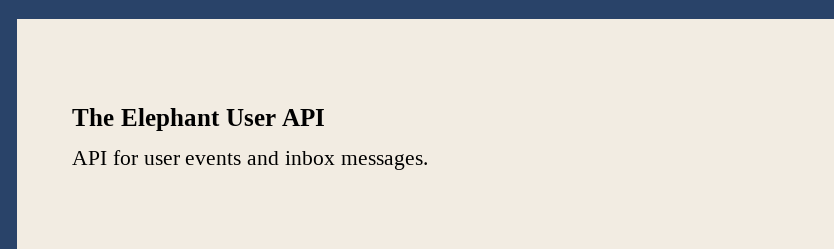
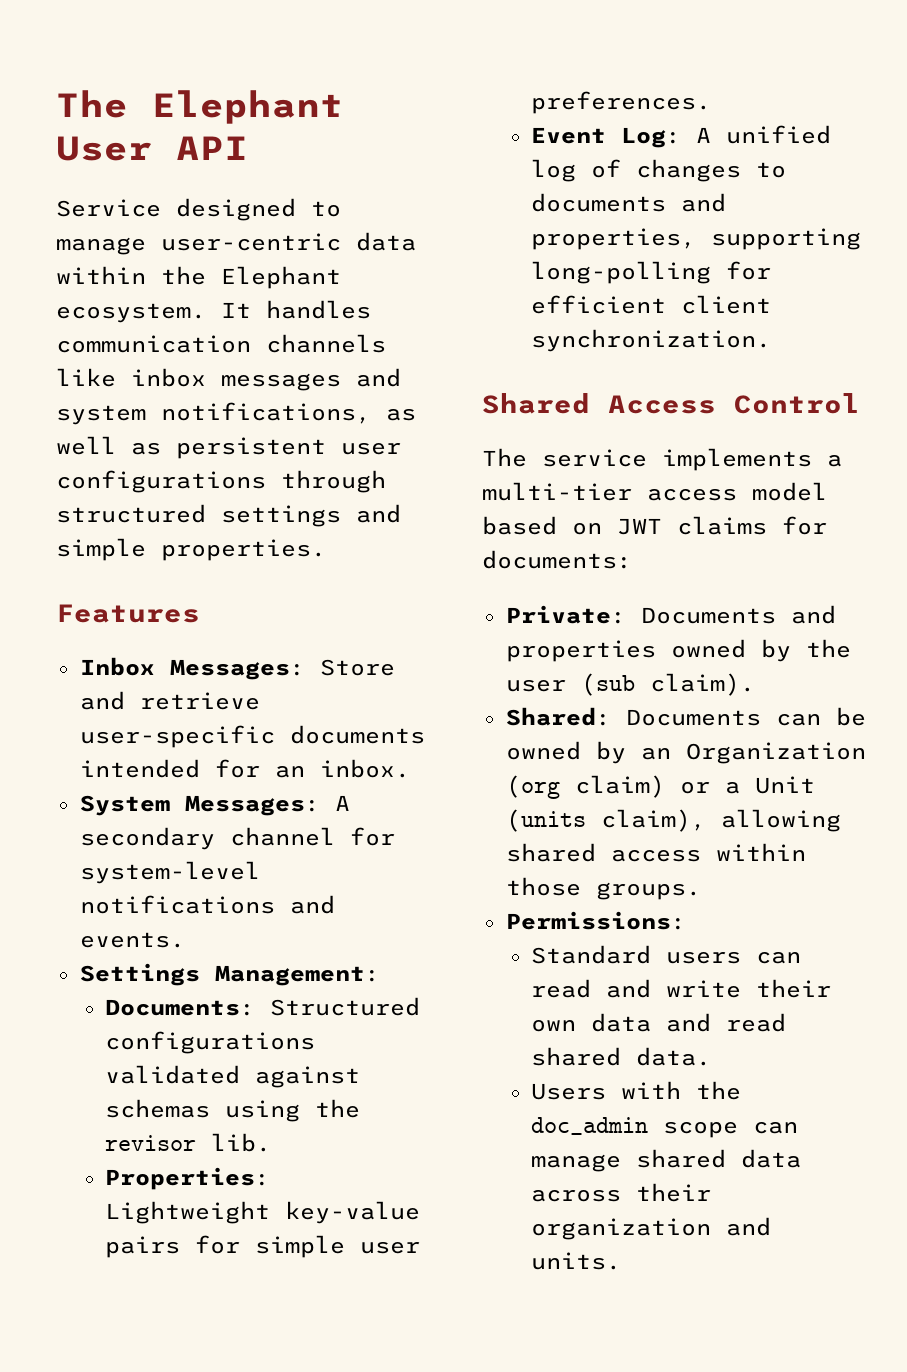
[72,150,428,170] API for user events and inbox messages. -> [56,198,341,221] [56,232,416,255] [56,266,341,289] [56,300,371,323] [56,334,386,353] [56,368,401,391] [56,402,416,425] [56,436,401,459] [56,470,386,493] [56,504,401,527] [56,538,326,561] [56,604,200,623] [79,657,395,680] [79,691,260,710] [79,725,425,748] [79,759,410,778] [79,795,350,816] [79,827,395,850] [79,861,260,884] [79,895,335,914] [79,932,185,948] [79,963,380,986] [105,997,421,1016] [105,1031,316,1054] [105,1065,361,1088] [105,1099,361,1122] [105,1133,272,1152] [105,1167,271,1190] [105,1201,421,1224] [105,1235,421,1258] [531,91,712,114] [531,125,832,148] [531,159,787,182] [531,193,727,212] [531,228,862,250] [531,261,772,284] [531,295,772,314] [531,329,772,352] [482,393,860,414] [482,448,842,471] [482,482,827,501] [482,516,827,535] [482,550,632,569] [505,605,836,624] [505,639,851,662] [505,673,755,696] [505,707,866,726] [505,741,866,764] [505,775,815,799] [505,809,841,832] [505,843,806,862] [505,877,701,900] [505,911,686,930] [531,945,802,964] [531,979,832,998] [531,1013,787,1032] [531,1047,712,1066] [531,1081,742,1100] [531,1117,799,1138] [531,1149,802,1172] [531,1183,712,1202] [531,1217,772,1240] [531,1252,622,1270] Service designed to manage user-centric data within the Elephant ecosystem. It handles communication channels like inbox messages and system notifications, as well as persistent user configurations through structured settings and simple properties. // Features // Inbox Messages: Store and retrieve user-specific documents intended for an inbox. // System Messages: A secondary channel for system-level notifications and events. // Settings Management: // Documents: Structured configurations validated against schemas using the revisor lib. // Properties: Lightweight key-value pairs for simple user preferences. // Event Log: A unified log of changes to documents and properties, supporting long-polling for efficient client synchronization. // Shared Access Control // The service implements a multi-tier access model based on JWT claims for documents: // Private: Documents and properties owned by the user (sub claim). // Shared: Documents can be owned by an Organization (org claim) or a Unit (units claim), allowing shared access within those groups. // Permissions: // Standard users can read and write their own data and read shared data. // Users with the doc_admin scope can manage shared data across their organization and units.

